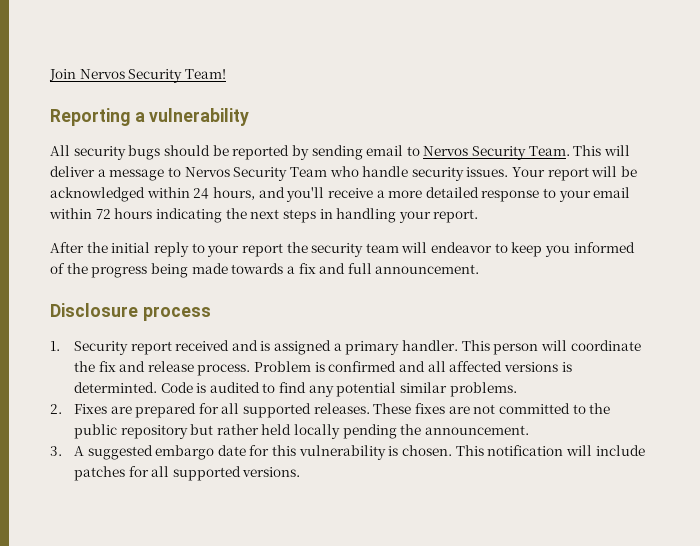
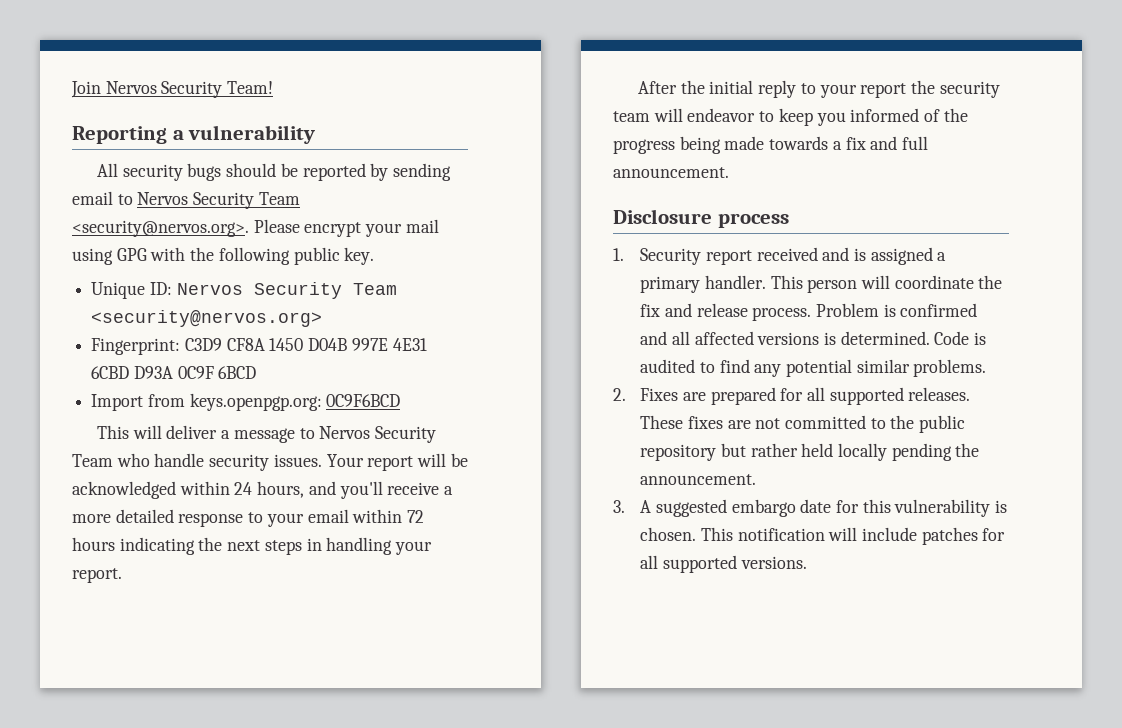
[528,146,570,156] Team. -> [258,192,300,205] [72,219,439,237] [72,247,375,265] [91,282,397,299] [91,310,323,327] [91,338,427,355] [91,366,257,379] [91,393,401,411] Team <security@nervos.org>. Please encrypt your mail using GPG with the following public key. // Unique ID: Nervos Security Team <security@nervos.org> // Fingerprint: C3D9 CF8A 1450 D04B 997E 4E31 6CBD D93A 0C9F 6BCD // Import from keys.openpgp.org: 0C9F6BCD //
[73,382,157,393] determinted. -> [840,331,930,345] determined.

